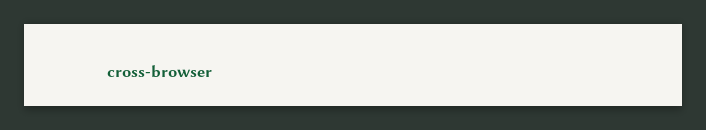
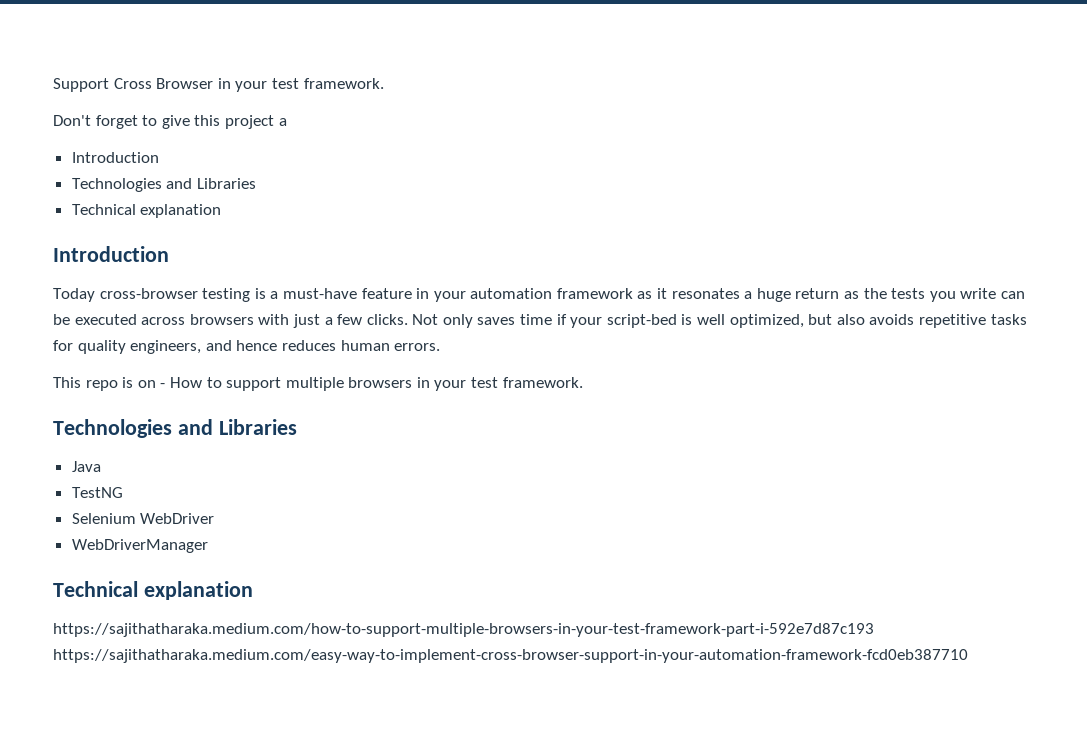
[107,65,212,78] cross-browser -> [53,78,384,92] [53,115,287,129] [71,152,159,163] [71,178,256,192] [71,204,222,218] [53,246,169,262] [53,288,1025,302] [53,314,1027,328] [53,340,441,354] [53,377,583,391] [53,419,297,438] [71,461,101,472] [71,487,123,498] [71,513,215,524] [71,539,208,553] [53,581,253,600] [53,623,874,637] [53,649,968,663] Support Cross Browser in your test framework. // Don't forget to give this project a // Introduction // Technologies and Libraries // Technical explanation // Introduction // Today cross-browser testing is a must-have feature in your automation framework as it resonates a huge return as the tests you write can be executed across browsers with just a few clicks. Not only saves time if your script-bed is well optimized, but also avoids repetitive tasks for quality engineers, and hence reduces human errors. // This repo is on - How to support multiple browsers in your test framework. // Technologies and Libraries // Java // TestNG // Selenium WebDriver // WebDriverManager // Technical explanation // https://sajithatharaka.medium.com/how-to-support-multiple-browsers-in-your-test-framework-part-i-592e7d87c193 https://sajithatharaka.medium.com/easy-way-to-implement-cross-browser-support-in-your-automation-framework-fcd0eb387710

